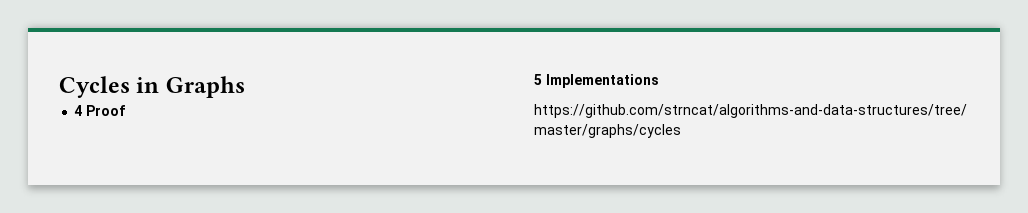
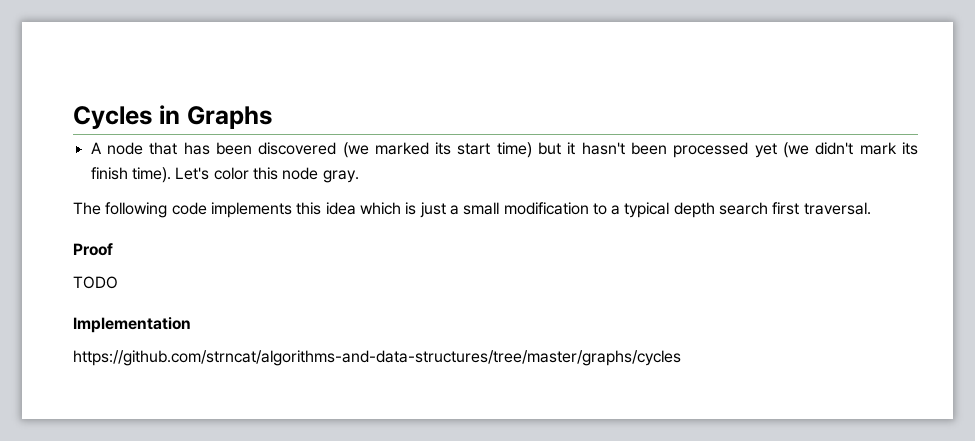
[74,105,83,116] 4 -> [90,142,919,158] [90,167,359,183] [73,202,871,218] A node that has been discovered (we marked its start time) but it hasn't been processed yet (we didn't mark its finish time). Let's color this node gray. // The following code implements this idea which is just a small modification to a typical depth search first traversal. //
[534,74,659,88] 5 Implementations -> [73,276,118,289] [73,317,191,333] TODO // Implementation

